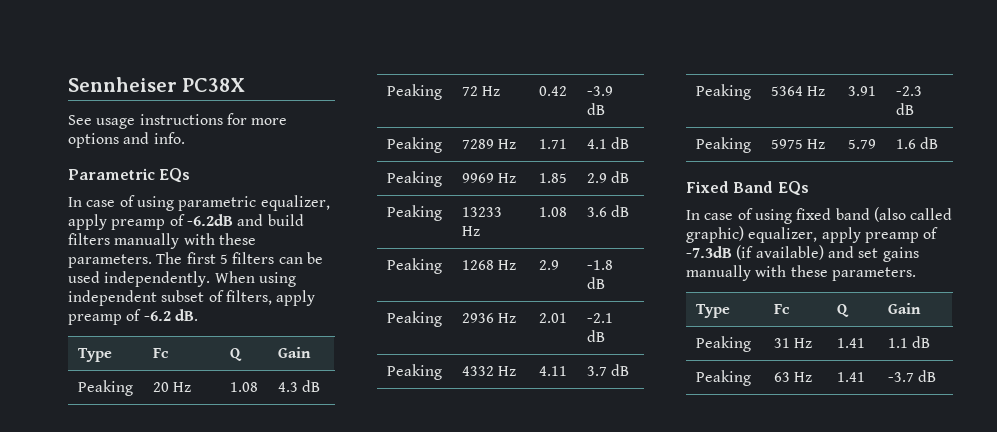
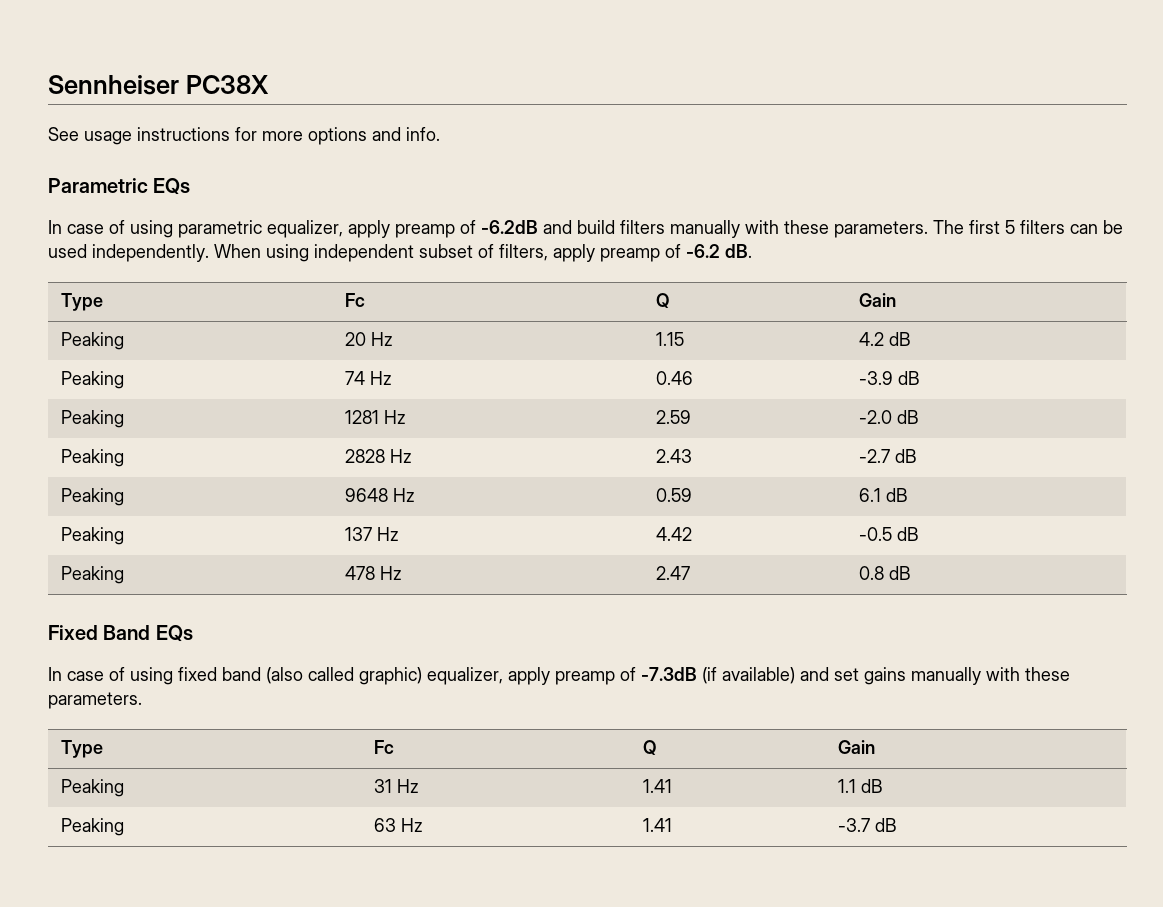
[229,382,258,392] [277,380,321,392] [386,84,442,100] [461,86,501,96] [538,86,567,96] 1.08 | 4.3 dB // Peaking | 72 Hz | 0.42 -> [656,332,685,346] [859,332,911,346] [61,371,125,389] [345,371,393,385] [656,371,694,385] 1.15 | 4.2 dB // Peaking | 74 Hz | 0.46
[461,139,517,149] [538,139,567,149] [586,137,630,149] [386,171,442,187] [461,173,517,183] [538,173,567,183] [586,171,630,183] [386,205,442,221] [461,207,502,217] [461,226,480,236] [538,207,567,217] [586,205,630,217] [386,258,442,274] [461,260,517,270] [538,260,559,270] [586,260,613,270] [586,277,605,289] [386,311,442,327] [461,313,517,323] [538,313,567,323] [586,313,613,323] [586,330,605,342] [386,364,442,380] [461,366,517,376] [538,366,567,376] [586,364,630,376] [695,84,751,100] [770,86,826,96] [847,86,876,96] [895,86,922,96] [895,103,914,115] [695,137,751,153] [770,139,826,149] [847,139,876,149] [895,139,916,149] 7289 Hz | 1.71 | 4.1 dB // Peaking | 9969 Hz | 1.85 | 2.9 dB // Peaking | 13233 Hz | 1.08 | 3.6 dB // Peaking | 1268 Hz | 2.9 | -1.8 dB // Peaking | 2936 Hz | 2.01 | -2.1 dB // Peaking | 4332 Hz | 4.11 | 3.7 dB // Peaking | 5364 Hz | 3.91 | -2.3 dB // Peaking | 5975 Hz | 5.79 | 1.6 -> [345,410,407,424] [656,410,692,424] [859,410,919,424] [61,449,125,467] [345,449,413,463] [656,449,693,463] [859,449,917,463] [61,488,125,506] [345,488,416,502] [656,488,693,502] [859,488,908,502] [61,527,125,545] [345,527,400,541] [656,527,693,541] [859,527,919,541] [61,566,125,584] [345,566,403,580] [656,566,691,580] [859,566,885,580] 1281 Hz | 2.59 | -2.0 dB // Peaking | 2828 Hz | 2.43 | -2.7 dB // Peaking | 9648 Hz | 0.59 | 6.1 dB // Peaking | 137 Hz | 4.42 | -0.5 dB // Peaking | 478 Hz | 2.47 | 0.8

